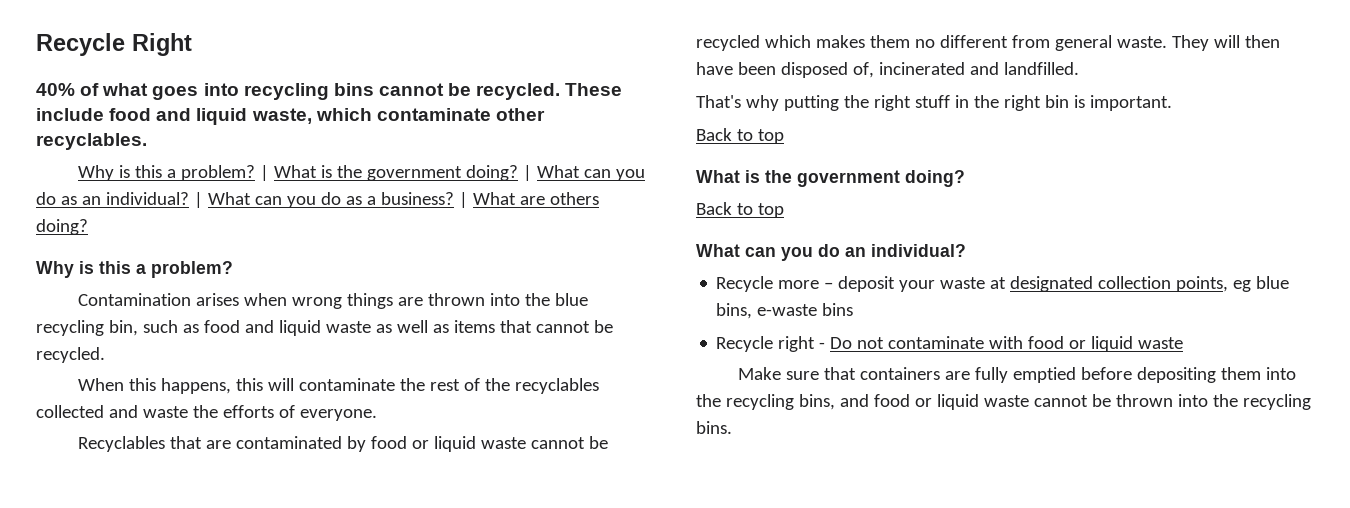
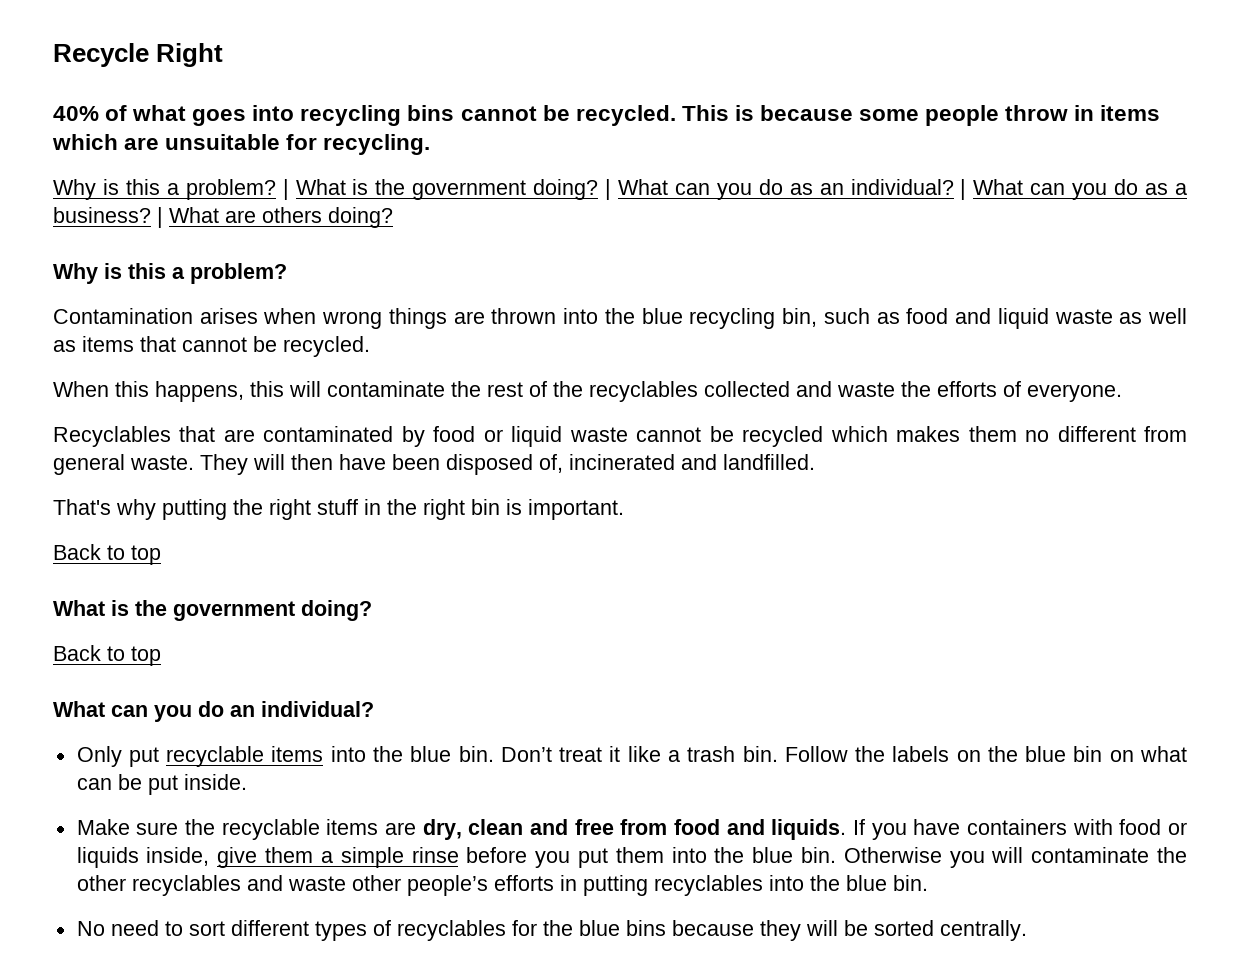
[565,83,623,96] [36,108,545,125] [36,133,147,150] These include food and liquid waste, which contaminate other recyclables. -> [681,105,1161,126] [52,134,431,155] This is because some people throw in items which are unsuitable for recycling.
[716,276,1290,292] [716,303,854,319] [716,336,1184,352] [737,367,1296,383] [696,394,1311,410] [696,421,732,434] Recycle more – deposit your waste at designated collection points, eg blue bins, e-waste bins // Recycle right - Do not contaminate with food or liquid waste // Make sure that containers are fully emptied before depositing them into the recycling bins, and food or liquid waste cannot be thrown into the recycling bins. -> [76,746,1187,767] [76,774,247,795] [76,819,1188,840] [76,847,1187,868] [76,875,928,896] [76,920,1027,941] Only put recyclable items into the blue bin. Don’t treat it like a trash bin. Follow the labels on the blue bin on what can be put inside. // Make sure the recyclable items are dry, clean and free from food and liquids. If you have containers with food or liquids inside, give them a simple rinse before you put them into the blue bin. Otherwise you will contaminate the other recyclables and waste other people’s efforts in putting recyclables into the blue bin. // No need to sort different types of recyclables for the blue bins because they will be sorted centrally.

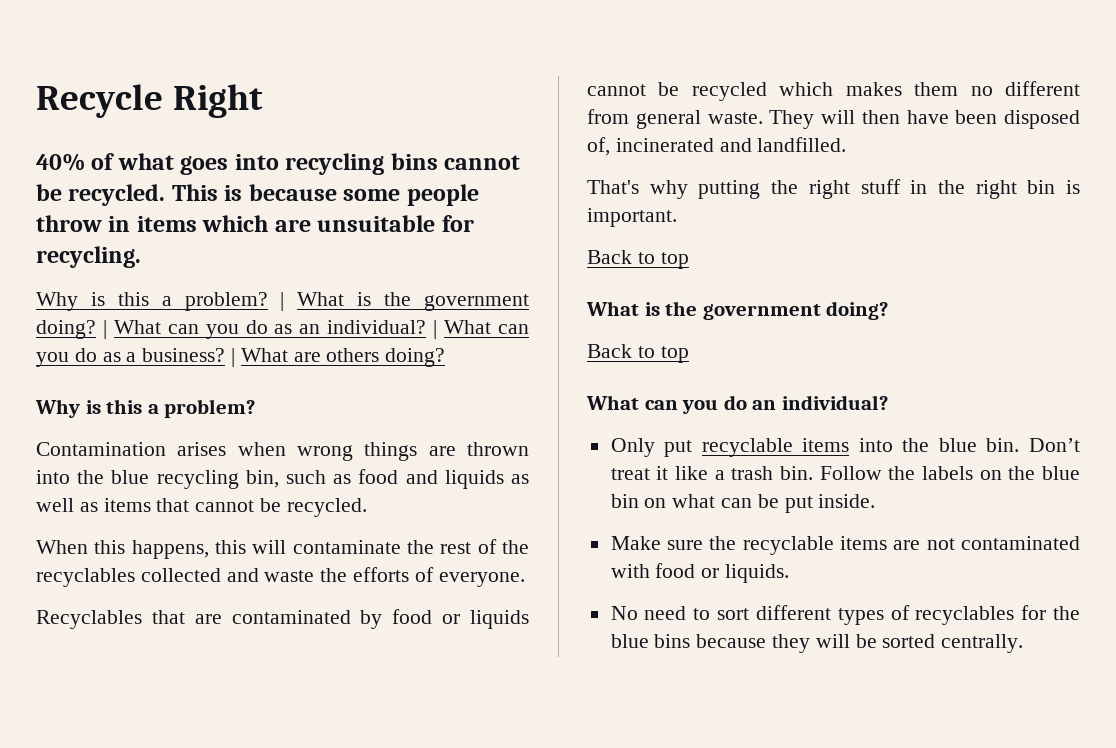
[997,308,1113,329] liquid waste -> [444,470,504,489] liquids
[511,426,628,447] liquid waste -> [469,610,529,629] liquids
[422,819,1188,840] [76,847,1187,868] [76,875,928,896] dry, clean and free from food and liquids. If you have containers with food or liquids inside, give them a simple rinse before you put them into the blue bin. Otherwise you will contaminate the other recyclables and waste other people’s efforts in putting recyclables into the blue bin. -> [926,536,1080,550] [610,563,790,583] not contaminated with food or liquids.

